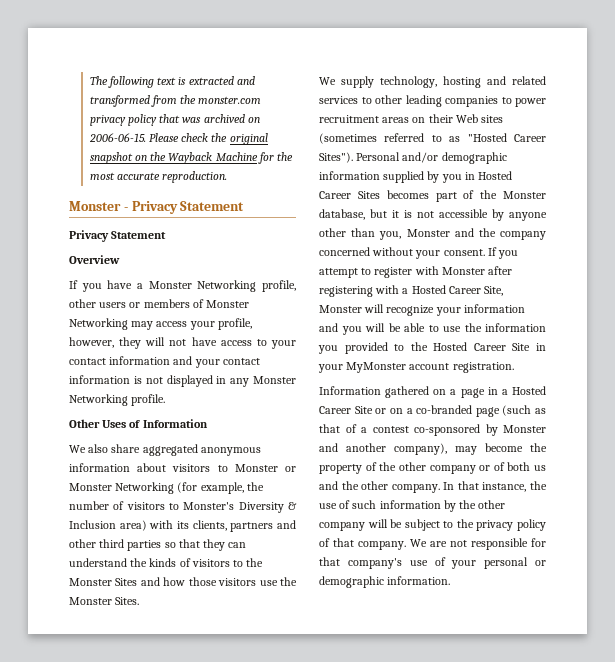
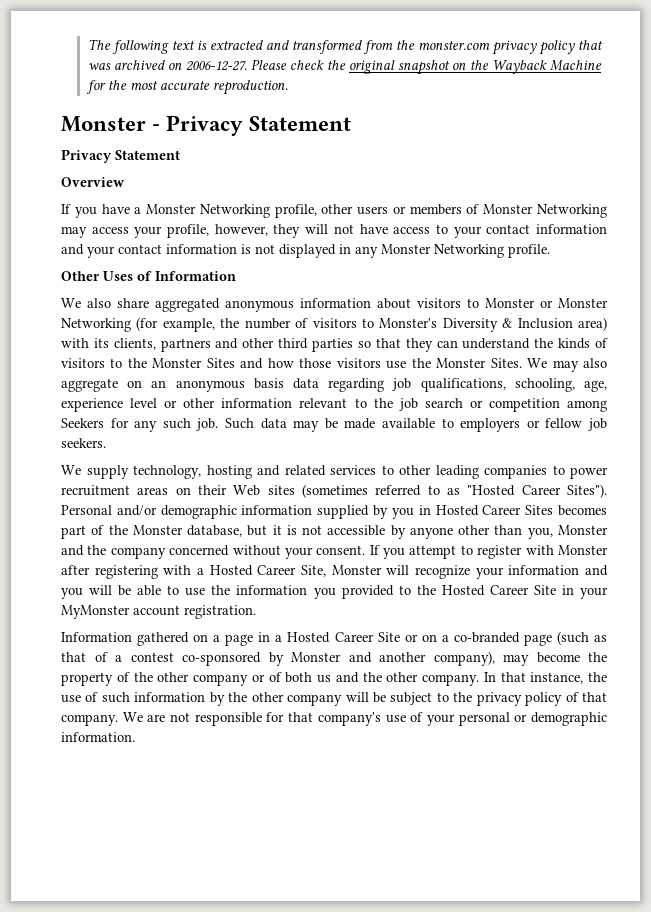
[88,133,146,142] 2006-06-15. -> [185,60,247,71] 2006-12-27.
(140, 601) none -> [527,358,607,372] [61,378,607,392] [61,398,607,412] [61,418,608,432] [61,438,106,448] We may also aggregate on an anonymous basis data regarding job qualifications, schooling, age, experience level or other information relevant to the job search or competition among Seekers for any such job. Such data may be made available to employers or fellow job seekers.

